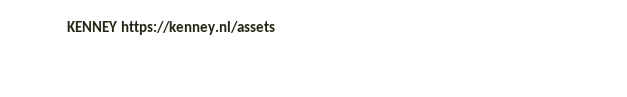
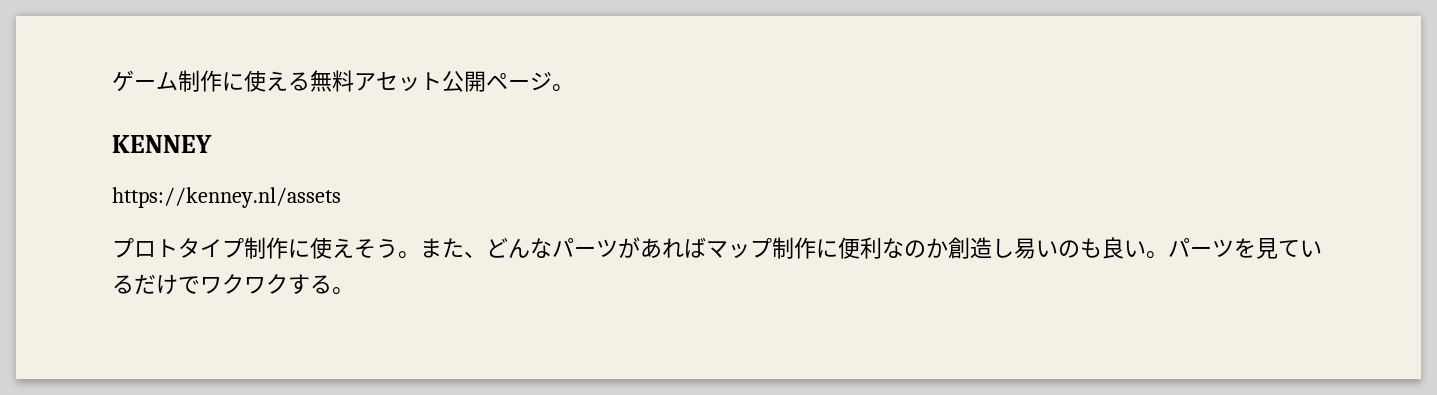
(67, 26) none -> [112,70,574,92] ゲーム制作に使える無料アセット公開ページ。 //
(117, 26) none -> (212, 144) //
(275, 28) none -> [112,237,1322,259] [112,274,354,295] // プロトタイプ制作に使えそう。また、どんなパーツがあればマップ制作に便利なのか創造し易いのも良い。パーツを見ているだけでワクワクする。

